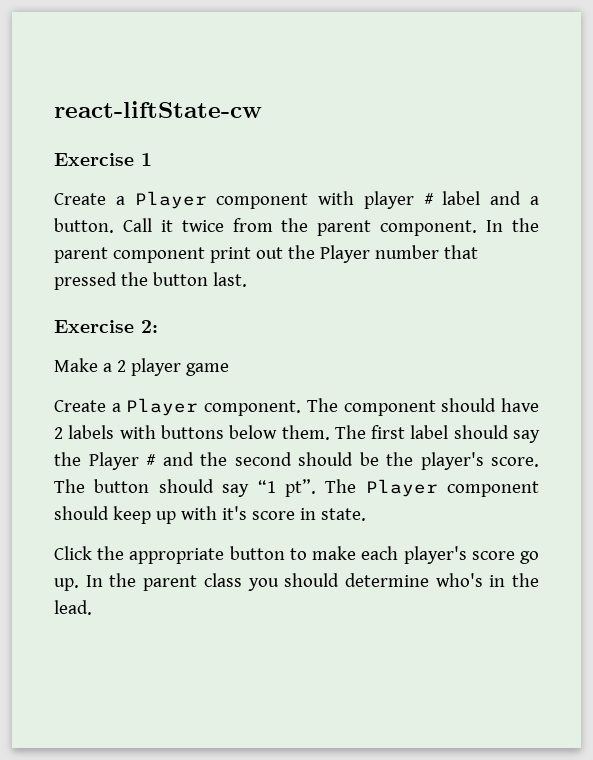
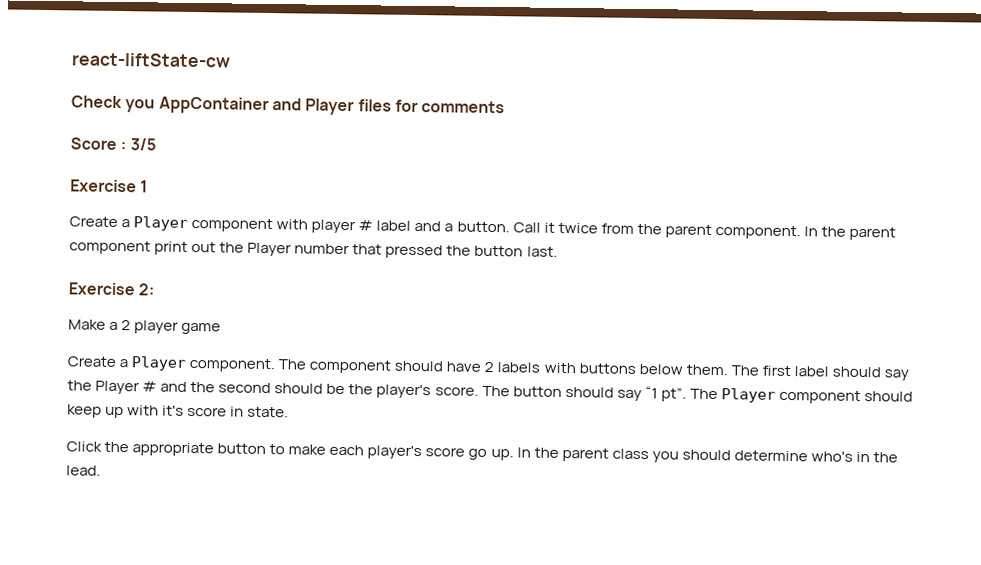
(262, 109) none -> [71,95,506,116] [70,137,156,151] // Check you AppContainer and Player files for comments // Score : 3/5

